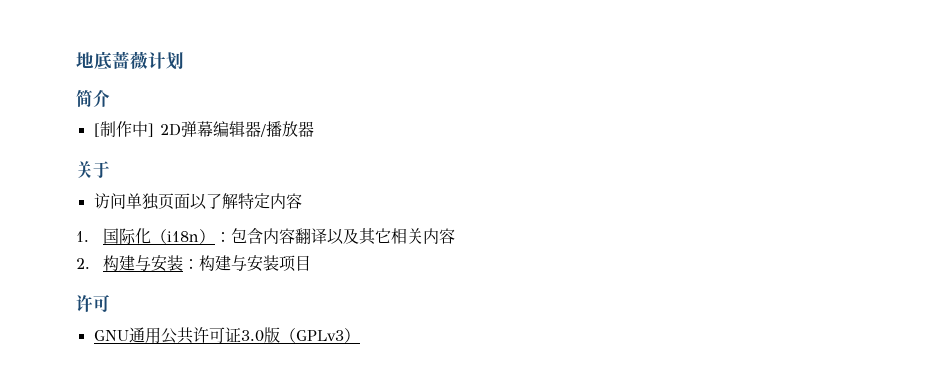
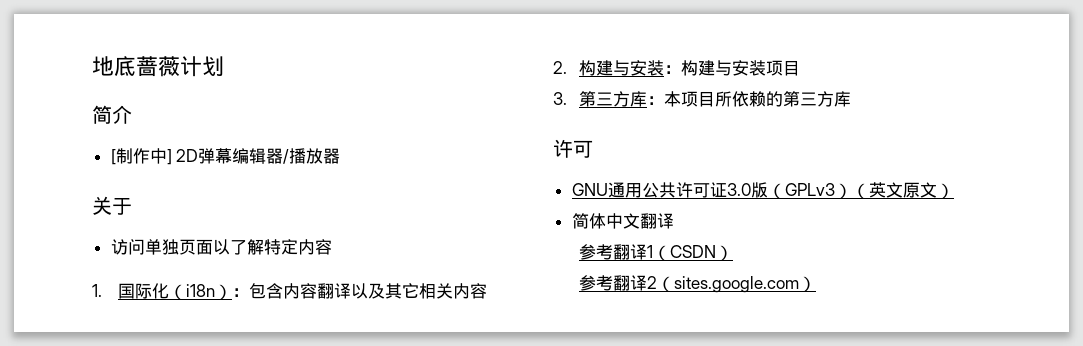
(312, 263) none -> [553,91,851,107] // 3.第三方库：本项目所依赖的第三方库
(360, 335) none -> [851,182,954,199] [571,213,674,229] [578,244,733,261] [578,275,816,293] （英文原文） // 简体中文翻译 // 参考翻译1（CSDN） // 参考翻译2（sites.google.com）

